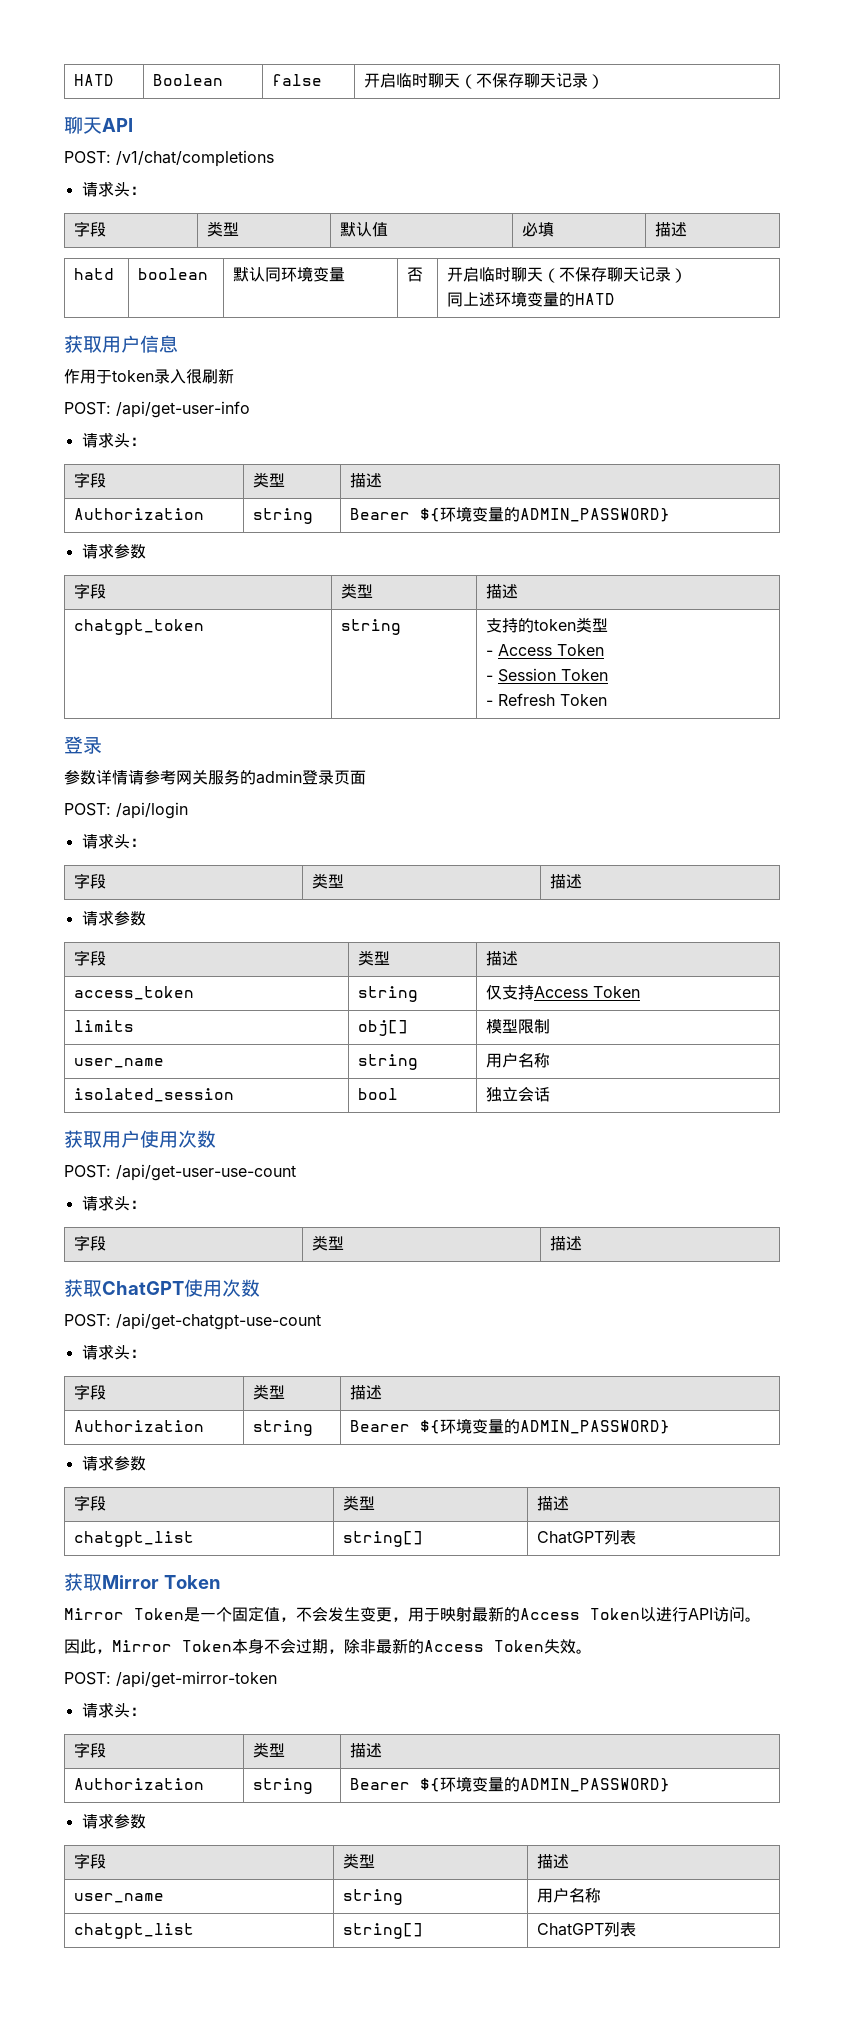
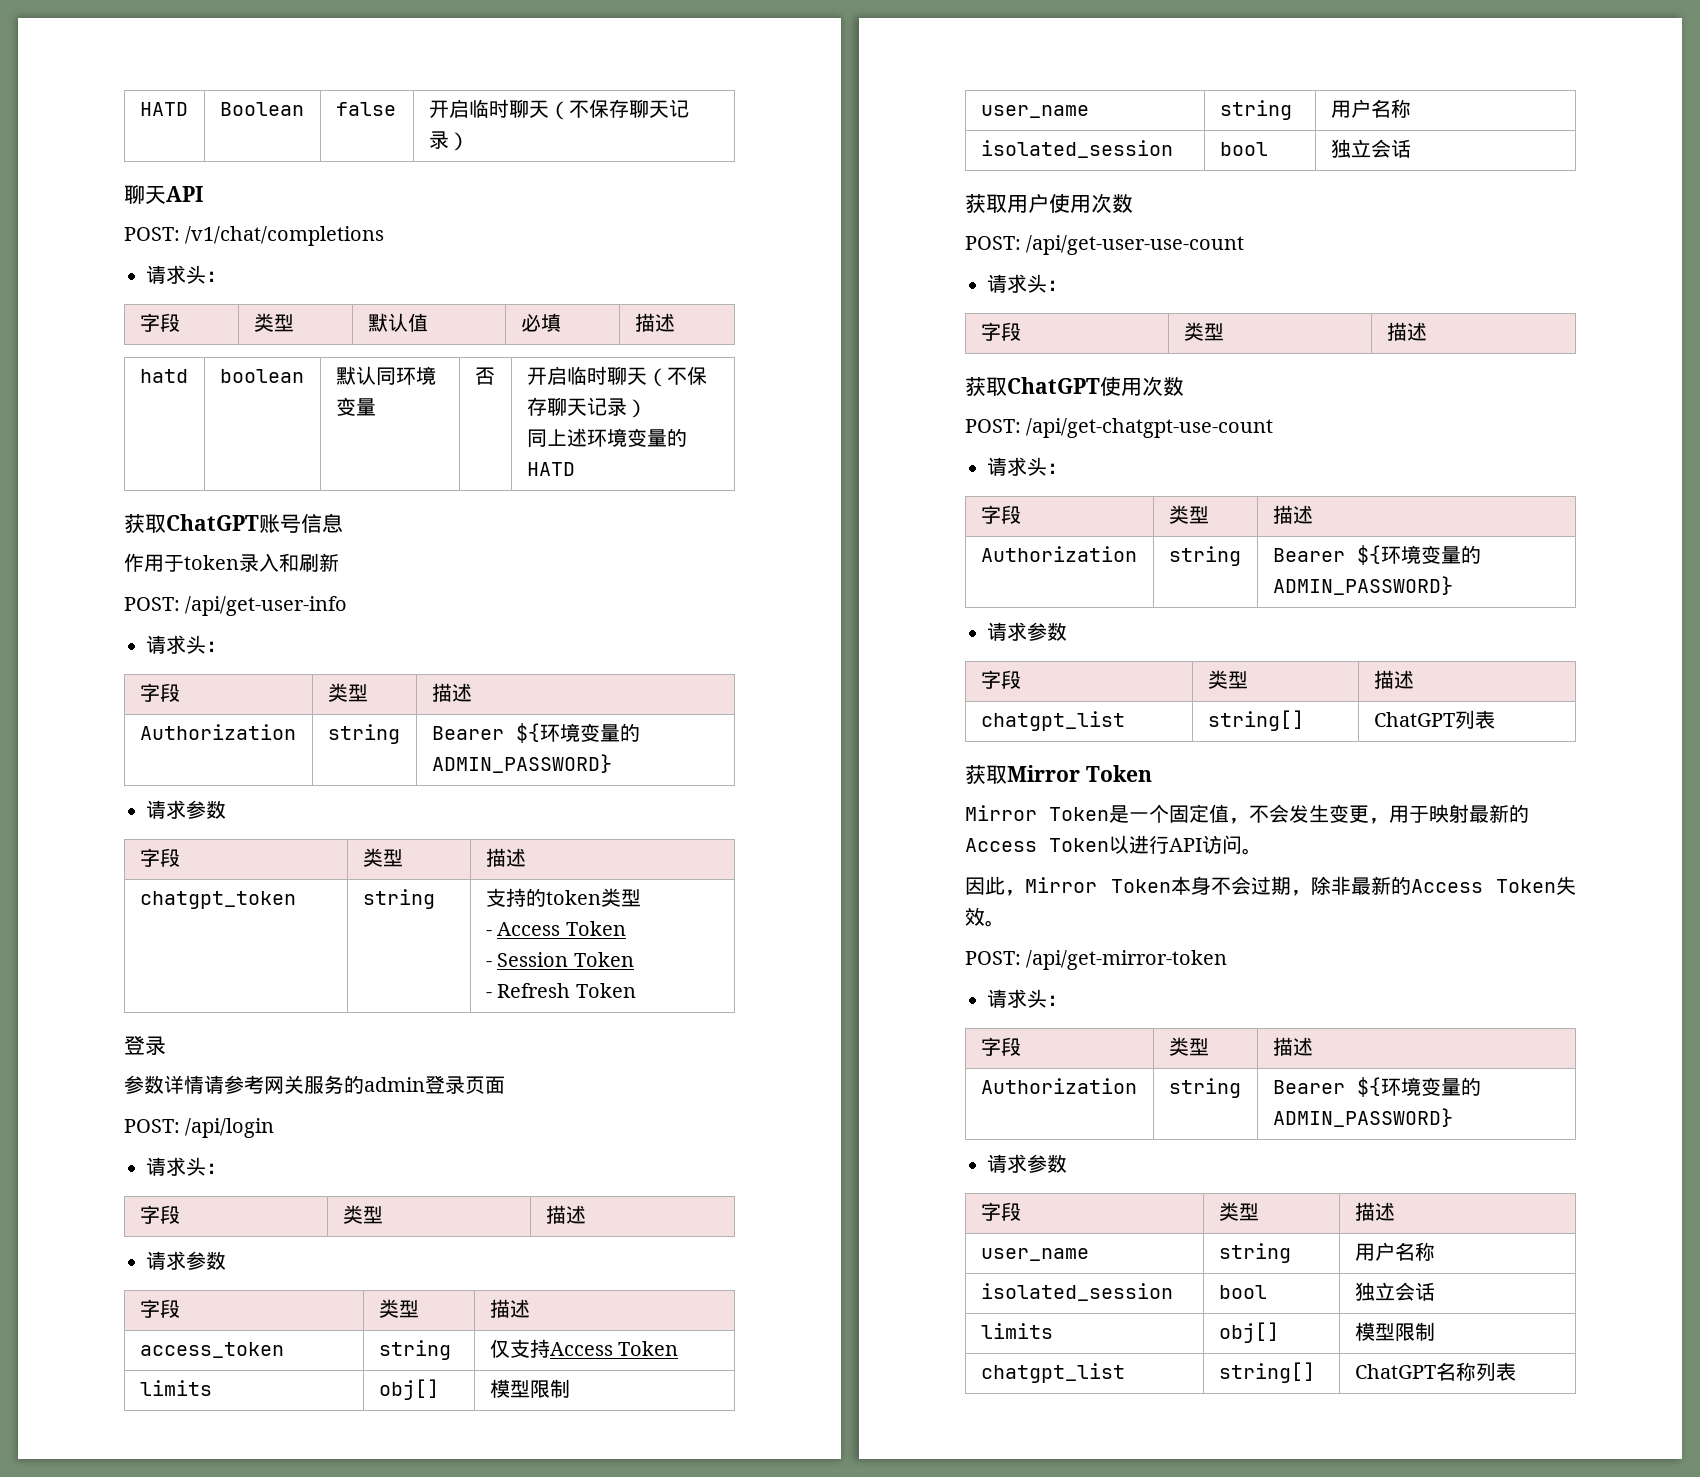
[102,335,140,353] 用户 -> [166,514,301,533] ChatGPT账号
[186,369,202,384] 很 -> [279,553,299,572] 和
[74,1923,195,1939] [343,1923,424,1939] [537,1923,605,1936] // chatgpt_list | string[] | ChatGPT -> [980,1283,1173,1301] [1218,1285,1267,1299] [1354,1282,1435,1301] [980,1323,1053,1339] [1218,1322,1279,1343] [1354,1322,1435,1341] [980,1363,1125,1383] [1218,1362,1315,1383] [1354,1362,1476,1381] // isolated_session | bool | 独立会话 // limits | obj[] | 模型限制 // chatgpt_list | string[] | ChatGPT名称

